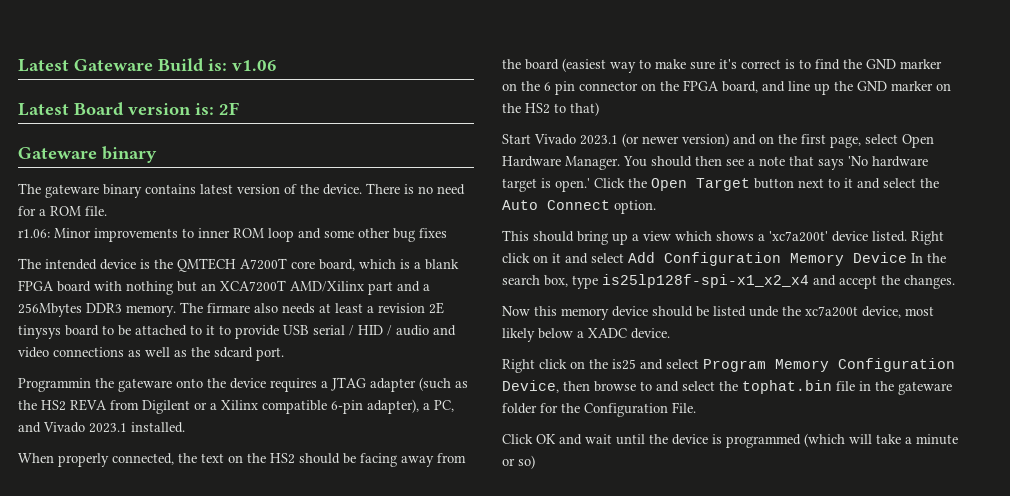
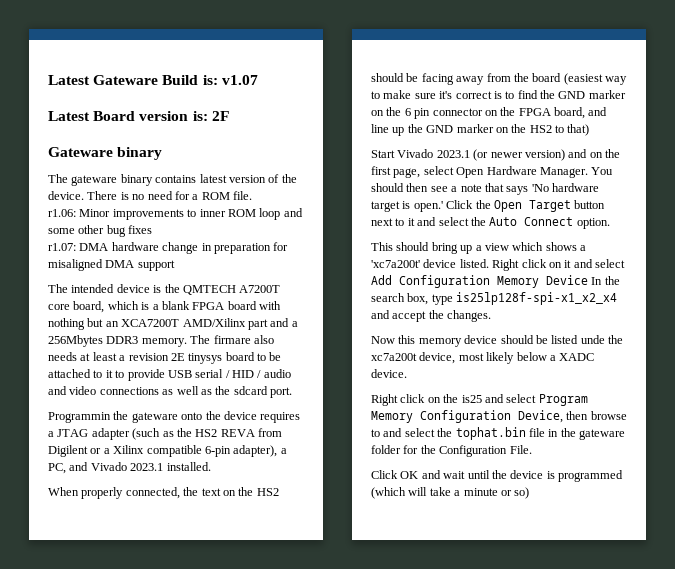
[232,60,277,71] v1.06 -> [221,75,258,85] v1.07
(447, 233) none -> [48,242,289,254] [48,259,175,271] // r1.07: DMA hardware change in preparation for misaligned DMA support

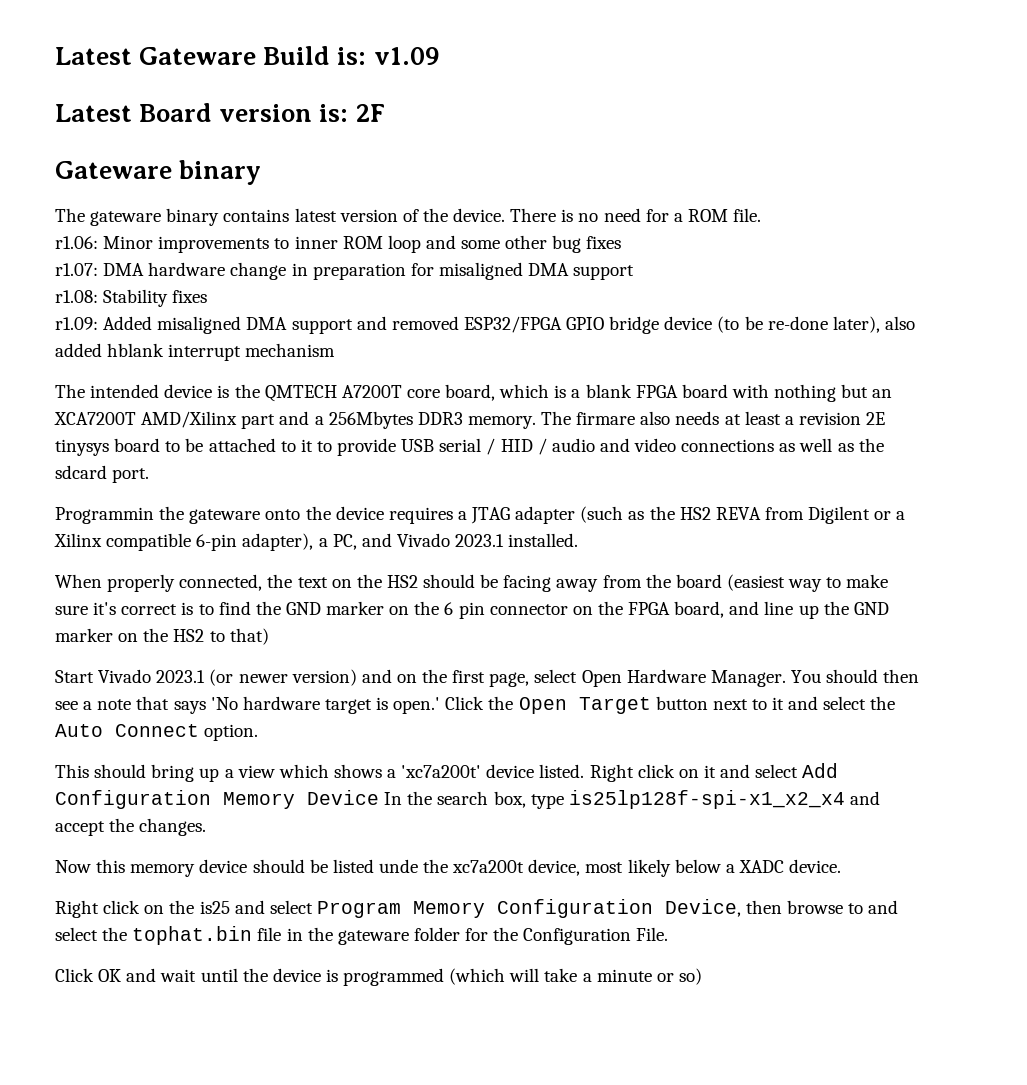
[221,75,258,85] v1.07 -> [373,47,440,65] v1.09
(175, 265) none -> [55,289,208,307] [55,316,915,334] [55,343,336,361] // r1.08: Stability fixes // r1.09: Added misaligned DMA support and removed ESP32/FPGA GPIO bridge device (to be re-done later), also added hblank interrupt mechanism

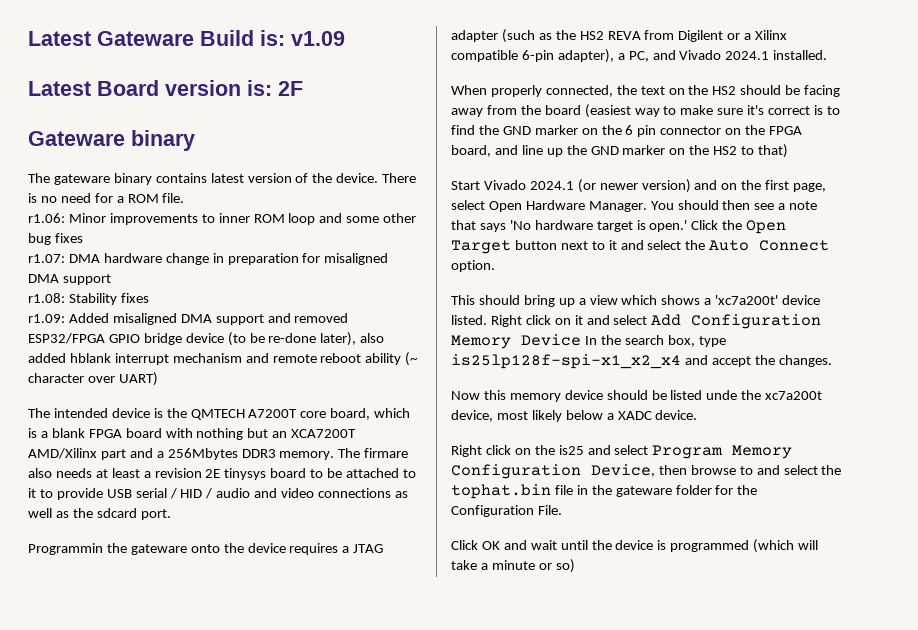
(336, 350) none -> [245,352,419,366] [28,372,158,386] and remote reboot ability (~ character over UART)
[455,534,505,547] 2023.1 -> [725,51,770,60] 2024.1
[156,670,206,683] 2023.1 -> [529,181,574,190] 2024.1

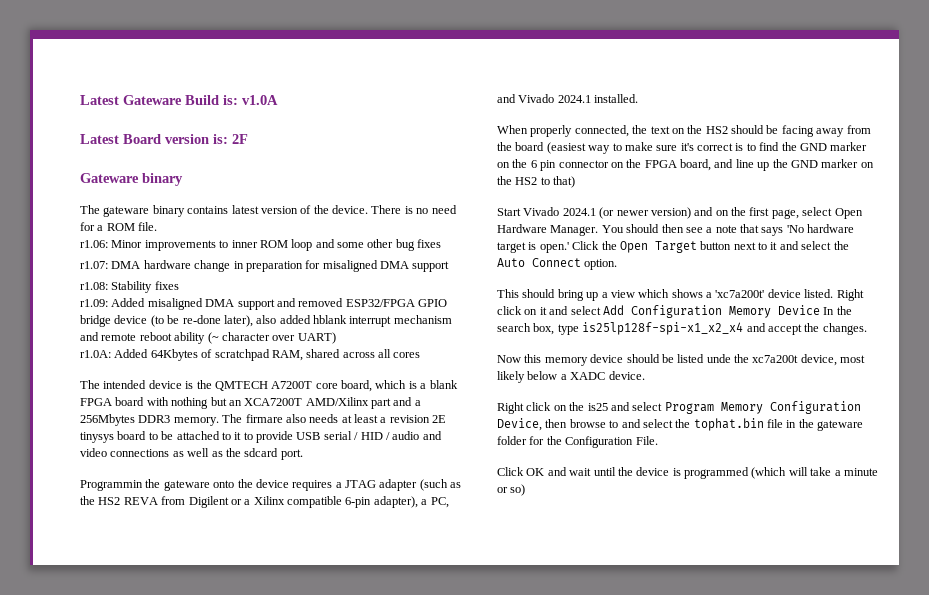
[291,31,345,46] v1.09 -> [242,95,278,105] v1.0A
(158, 379) none -> [80,349,421,361] // r1.0A: Added 64Kbytes of scratchpad RAM, shared across all cores

